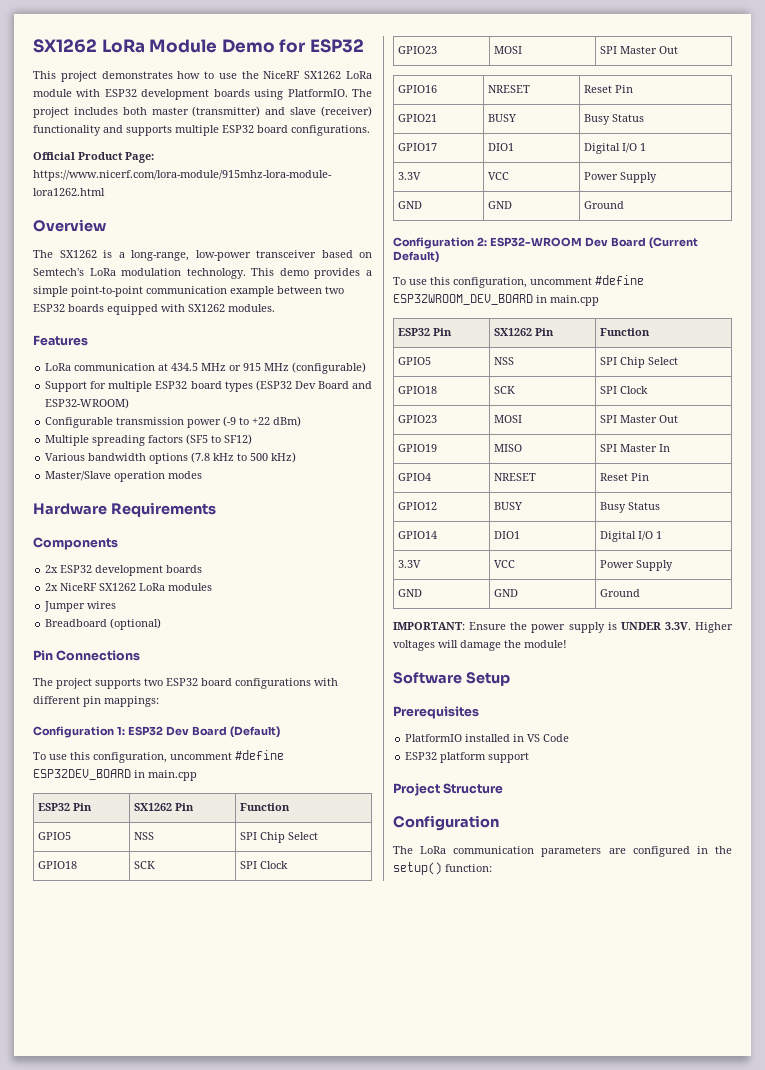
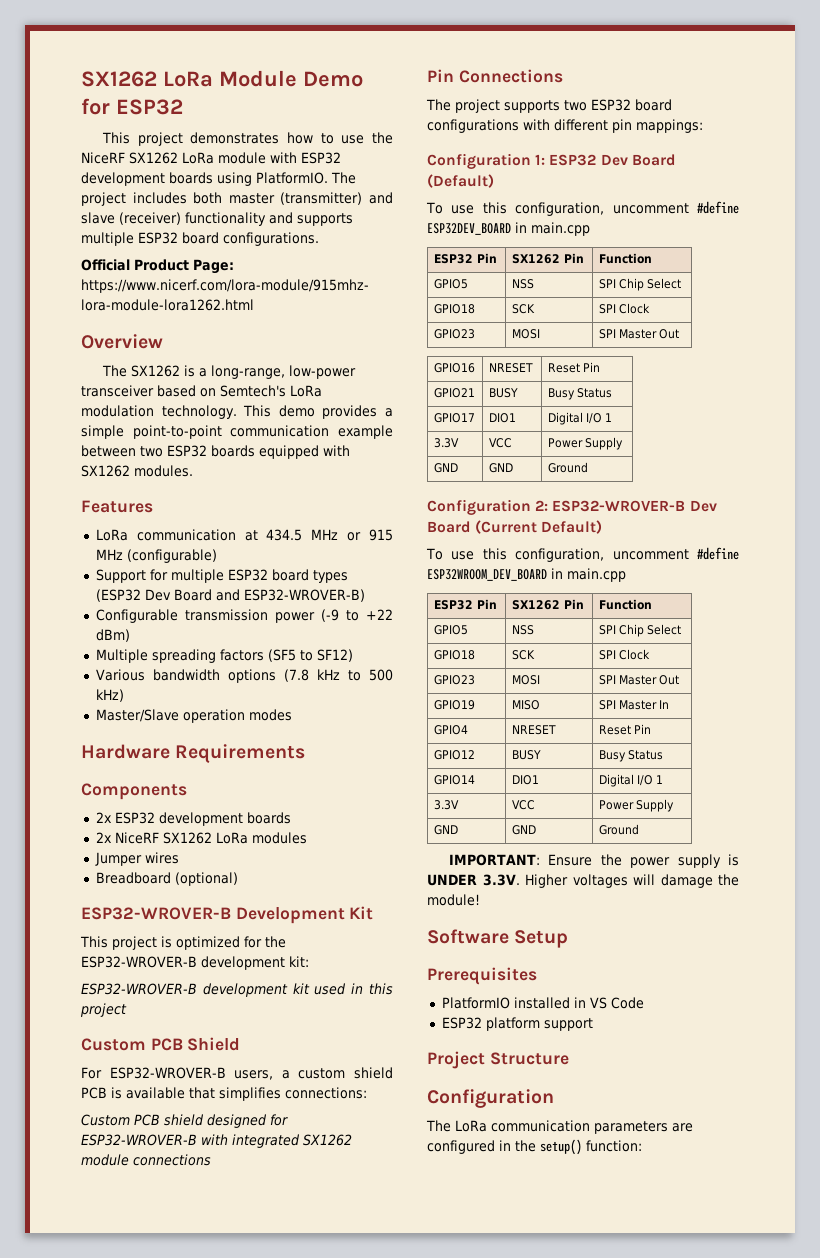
[45,398,130,409] ESP32-WROOM) -> [243,589,365,602] ESP32-WROVER-B)
(162, 624) none -> [81,906,374,924] [80,936,286,950] [81,956,309,970] [81,983,394,997] [80,1003,127,1017] [81,1037,241,1051] [81,1067,393,1080] [81,1087,367,1101] [81,1114,288,1128] [81,1134,352,1148] [81,1154,211,1166] // ESP32-WROVER-B Development Kit // This project is optimized for the ESP32-WROVER-B development kit: // ESP32-WROVER-B development kit used in this project // Custom PCB Shield // For ESP32-WROVER-B users, a custom shield PCB is available that simplifies connections: // Custom PCB shield designed for ESP32-WROVER-B with integrated SX1262 module connections
[489,237,582,247] ESP32-WROOM -> [552,500,686,512] ESP32-WROVER-B

